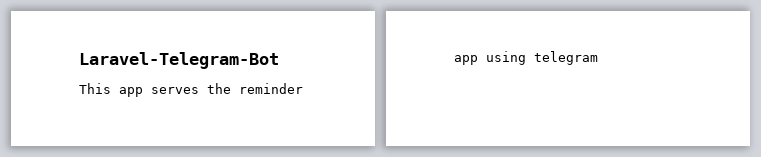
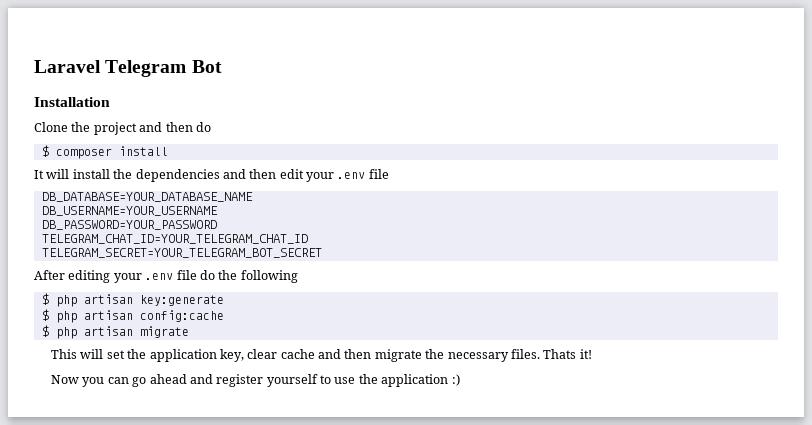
[79,52,279,69] [79,83,303,97] [454,51,598,65] Laravel-Telegram-Bot // This app serves the reminder app using telegram -> [34,60,222,77] [34,97,110,107] [34,122,211,135] [41,145,168,159] [34,169,389,182] [41,192,253,202] [41,206,218,216] [41,220,217,230] [41,234,308,244] [41,248,322,258] [34,270,298,283] [41,293,224,307] [41,309,224,323] [41,325,189,339] [51,349,592,362] [51,374,460,387] Laravel Telegram Bot // Installation // Clone the project and then do // $ composer install // It will install the dependencies and then edit your .env file // DB_DATABASE=YOUR_DATABASE_NAME // DB_USERNAME=YOUR_USERNAME // DB_PASSWORD=YOUR_PASSWORD // TELEGRAM_CHAT_ID=YOUR_TELEGRAM_CHAT_ID // TELEGRAM_SECRET=YOUR_TELEGRAM_BOT_SECRET // After editing your .env file do the following // $ php artisan key:generate // $ php artisan config:cache // $ php artisan migrate // This will set the application key, clear cache and then migrate the necessary files. Thats it! // Now you can go ahead and register yourself to use the application :)

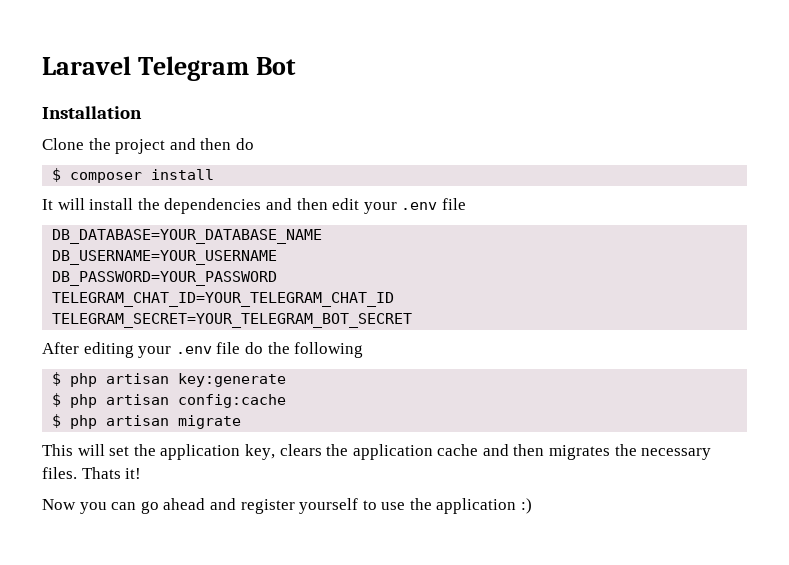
[247,349,278,359] clear -> [279,444,433,460] clears the application
[374,349,422,362] migrate -> [549,445,611,460] migrates

